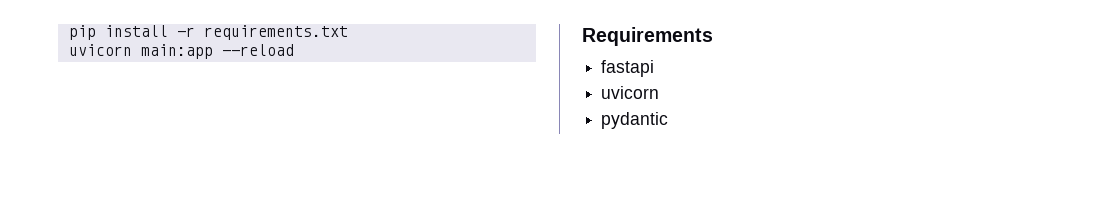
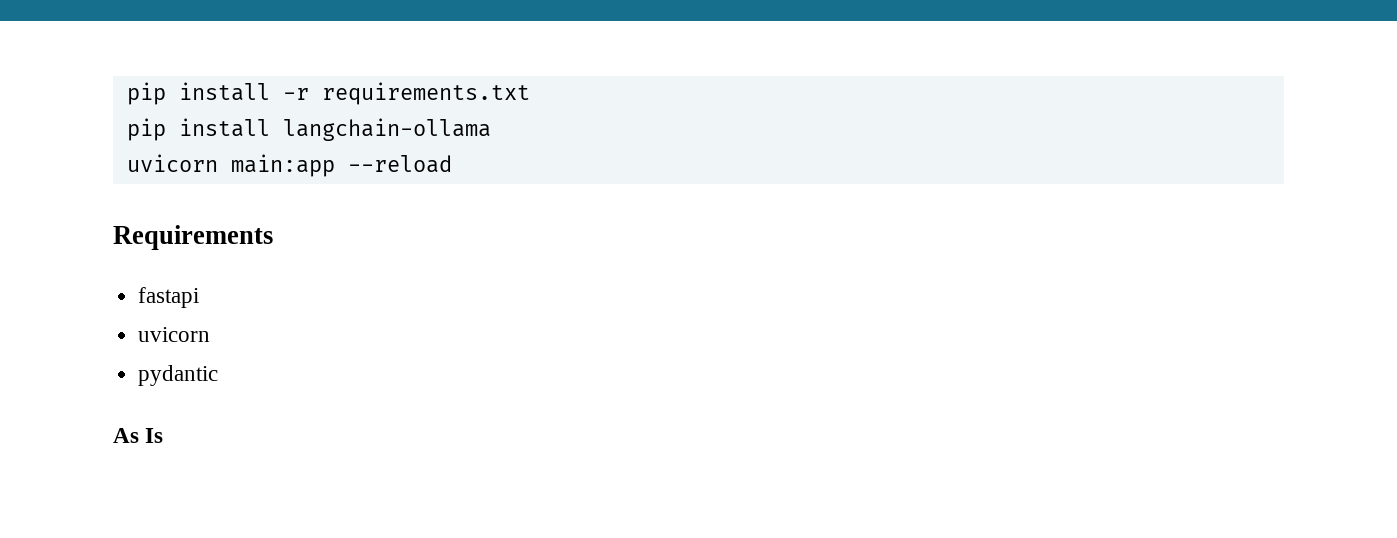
(348, 32) none -> [126,118,491,141] // pip install langchain-ollama
(669, 120) none -> [113,428,164,443] // As Is

